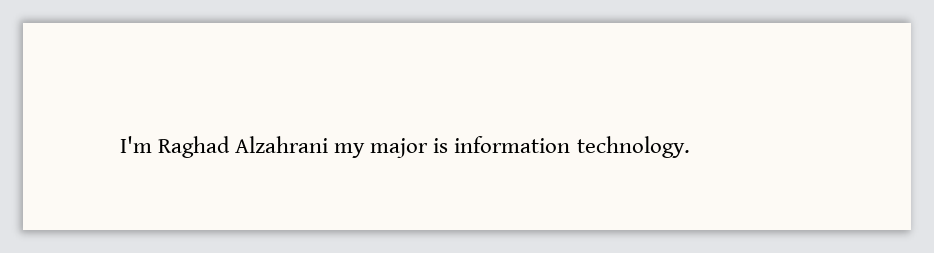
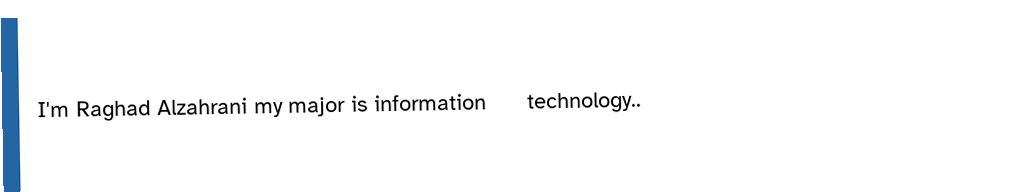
[576,136,690,158] technology. -> [526,91,642,114] technology..

